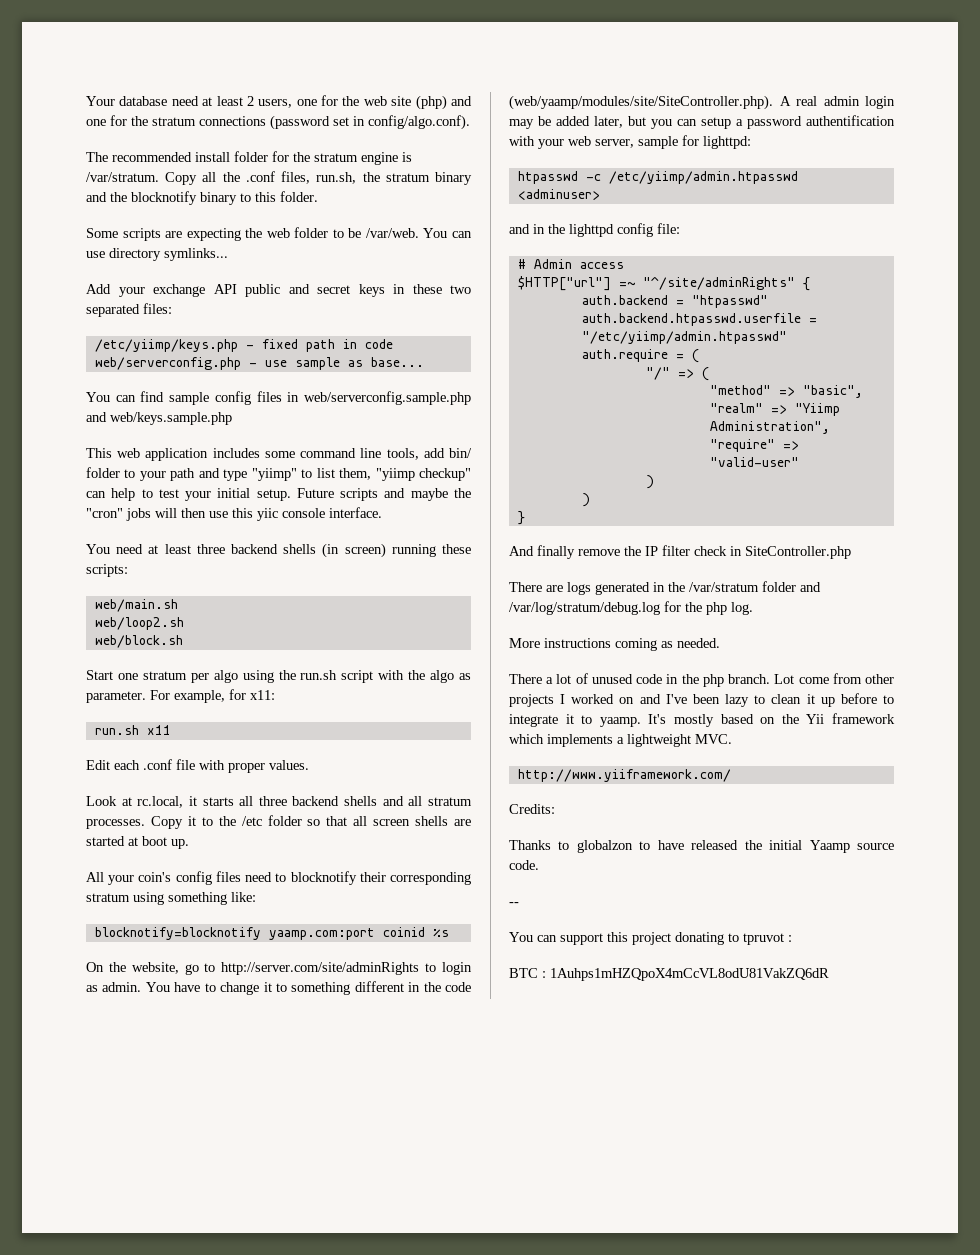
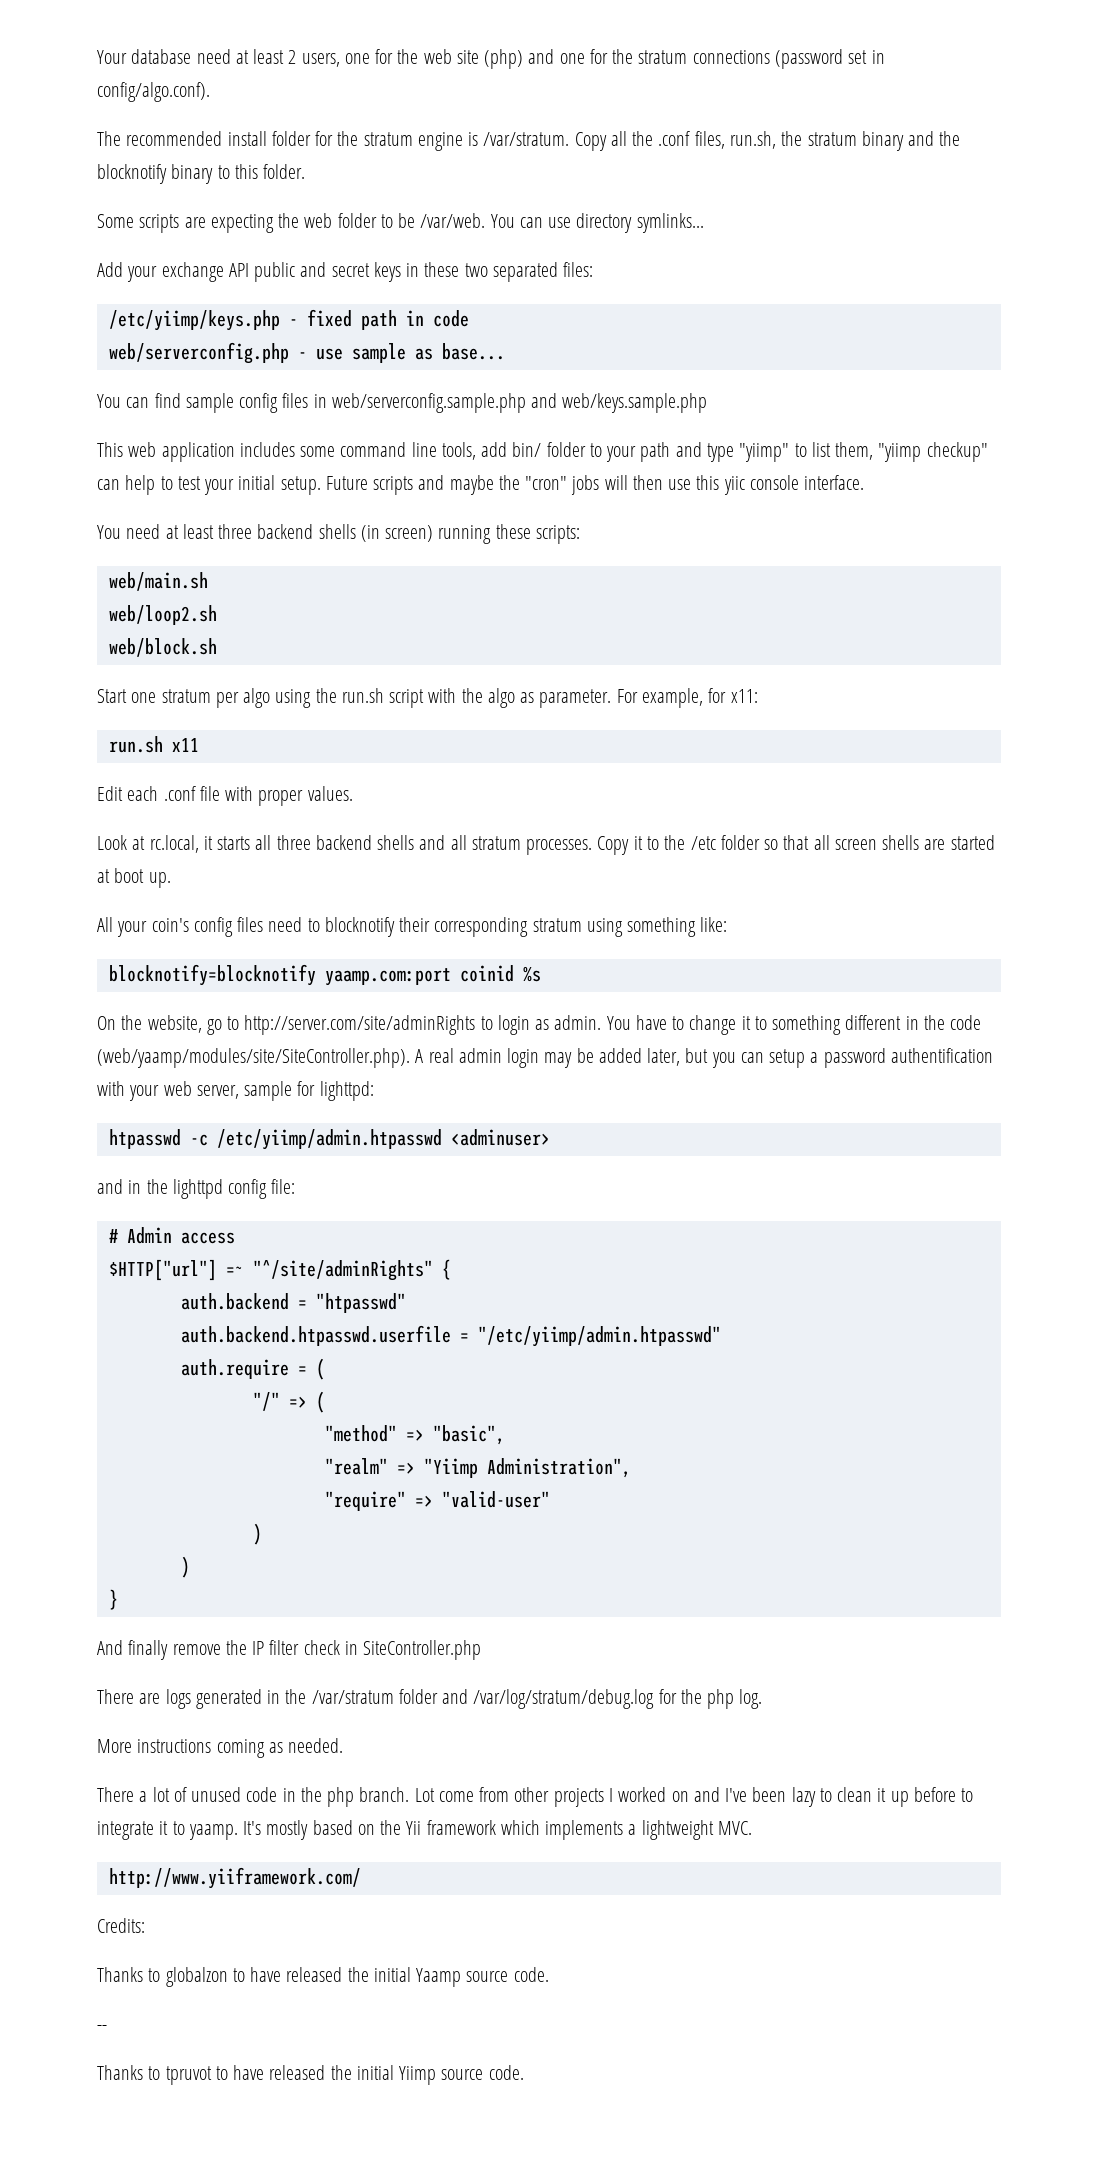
[509,932,792,945] [509,968,829,981] You can support this project donating to tpruvot : // BTC : 1Auhps1mHZQpoX4mCcVL8odU81VakZQ6dR -> [97,2065,524,2085] Thanks to tpruvot to have released the initial Yiimp source code.

